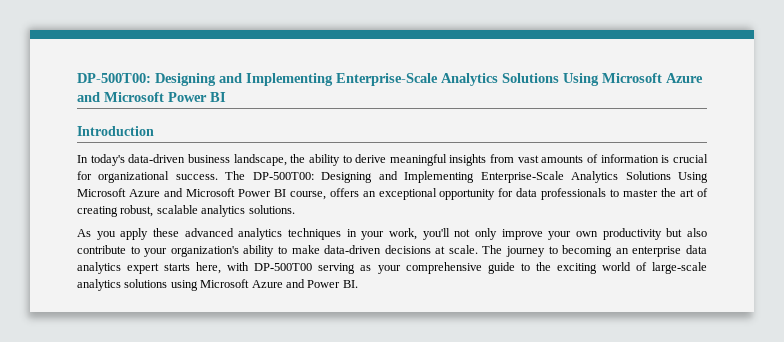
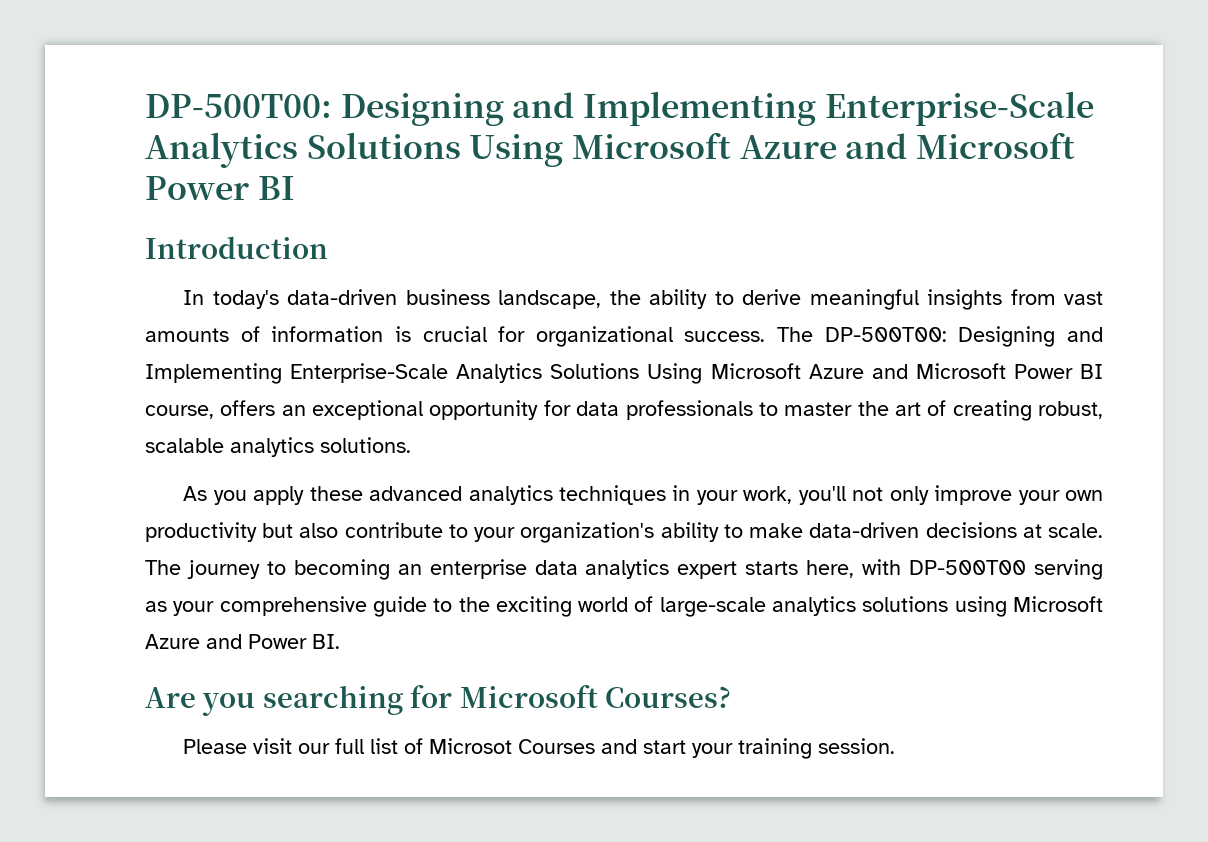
(358, 284) none -> [145,685,732,716] [183,738,896,759] // Are you searching for Microsoft Courses? // Please visit our full list of Microsot Courses and start your training session.

